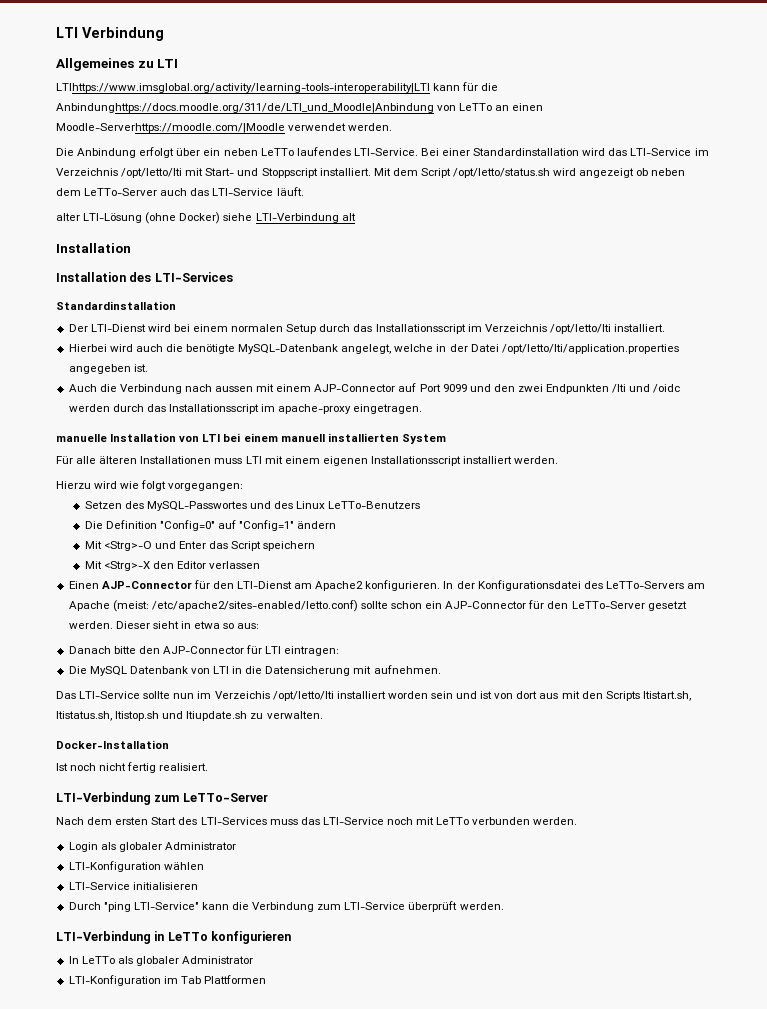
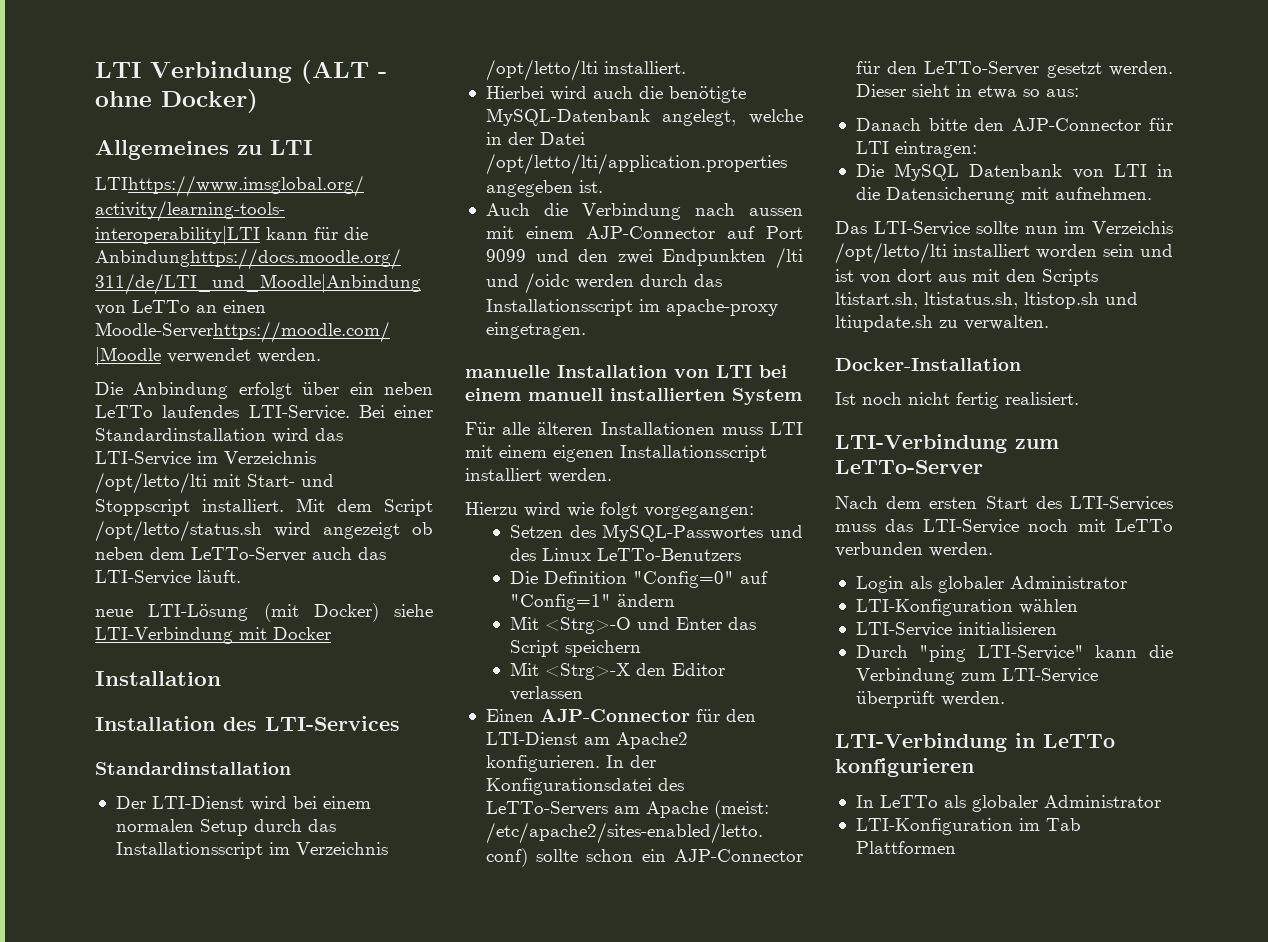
(164, 34) none -> [301,60,387,84] [95,89,258,113] (ALT - ohne Docker)
[56,212,177,224] alter LTI-Lösung (ohne -> [95,603,299,622] neue LTI-Lösung (mit
[341,213,356,221] alt -> [239,627,331,640] mit Docker

